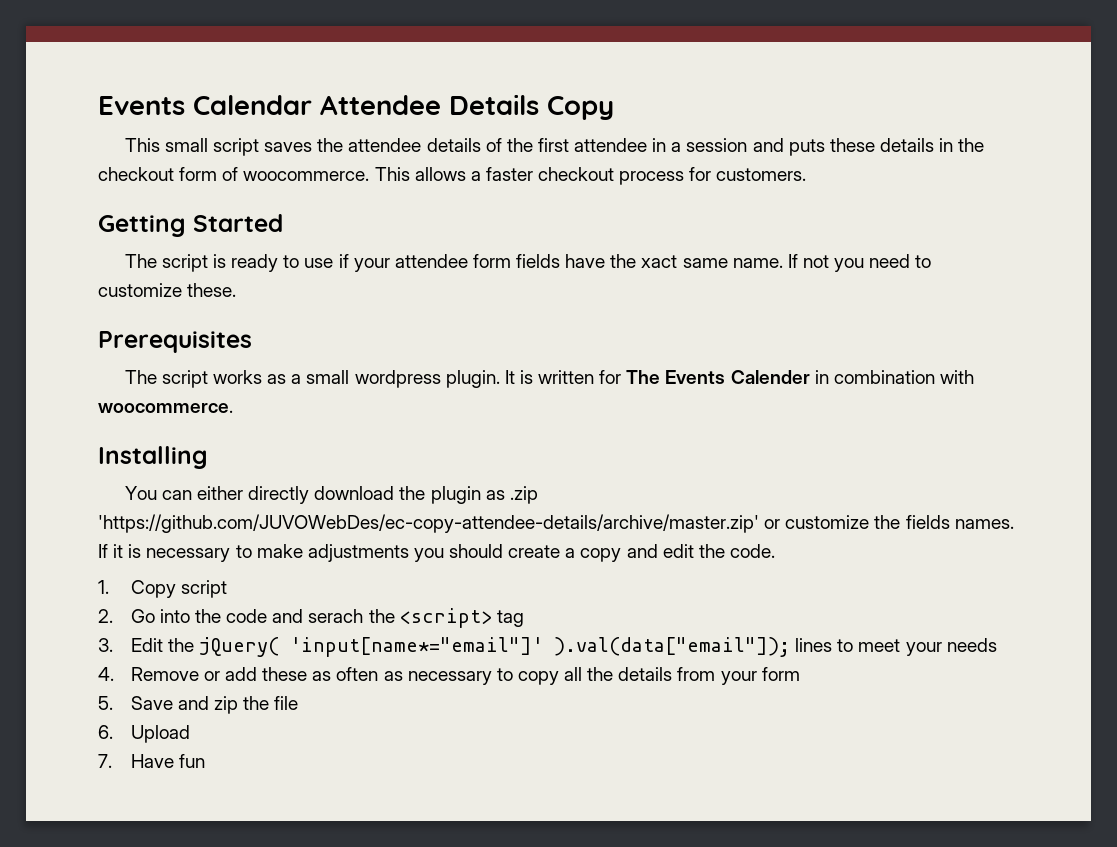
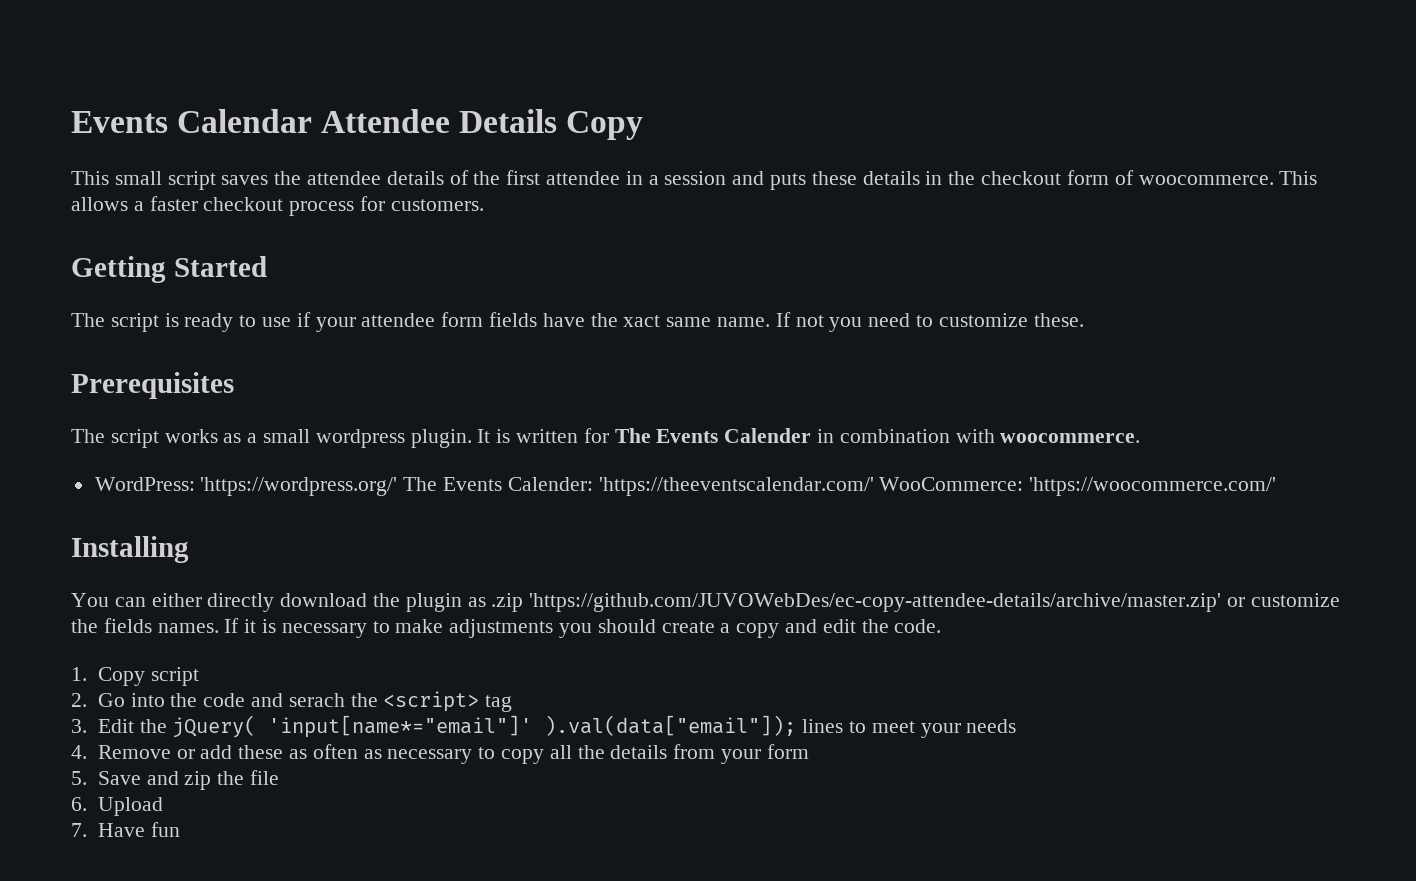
(233, 408) none -> [94,477,1277,496] // WordPress: 'https://wordpress.org/' The Events Calender: 'https://theeventscalendar.com/' WooCommerce: 'https://woocommerce.com/'

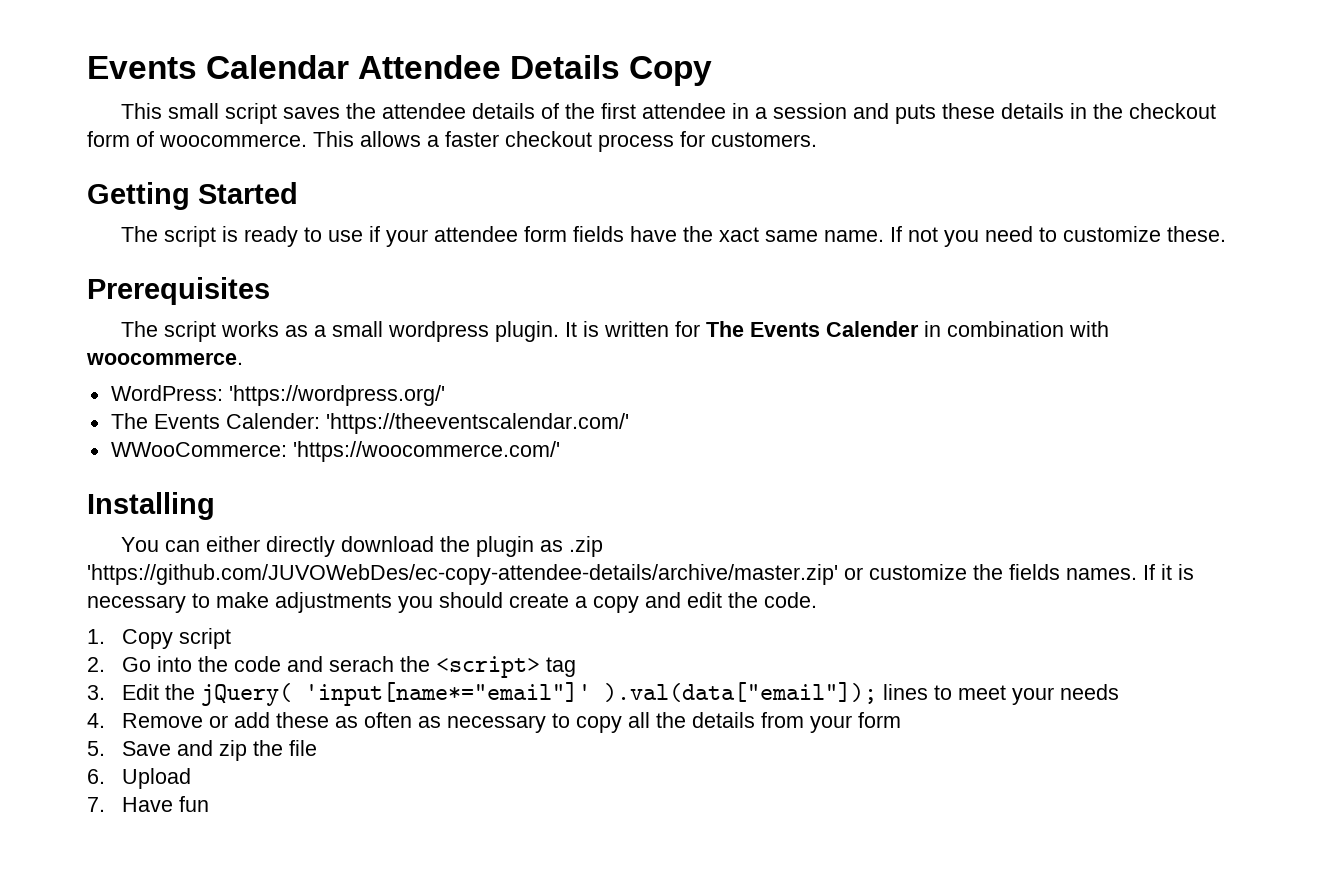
(398, 486) none -> (445, 395) //
[879,477,1024,491] WooCommerce: -> [110,442,287,457] // WWooCommerce:

